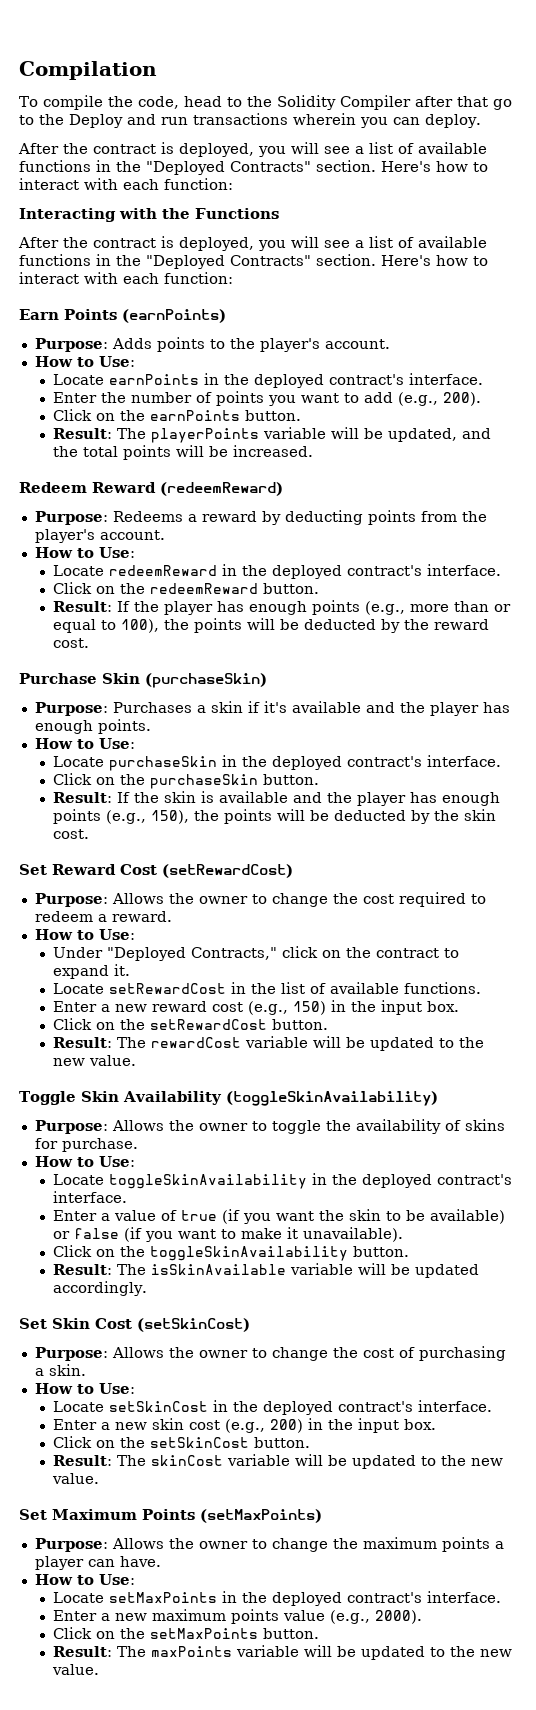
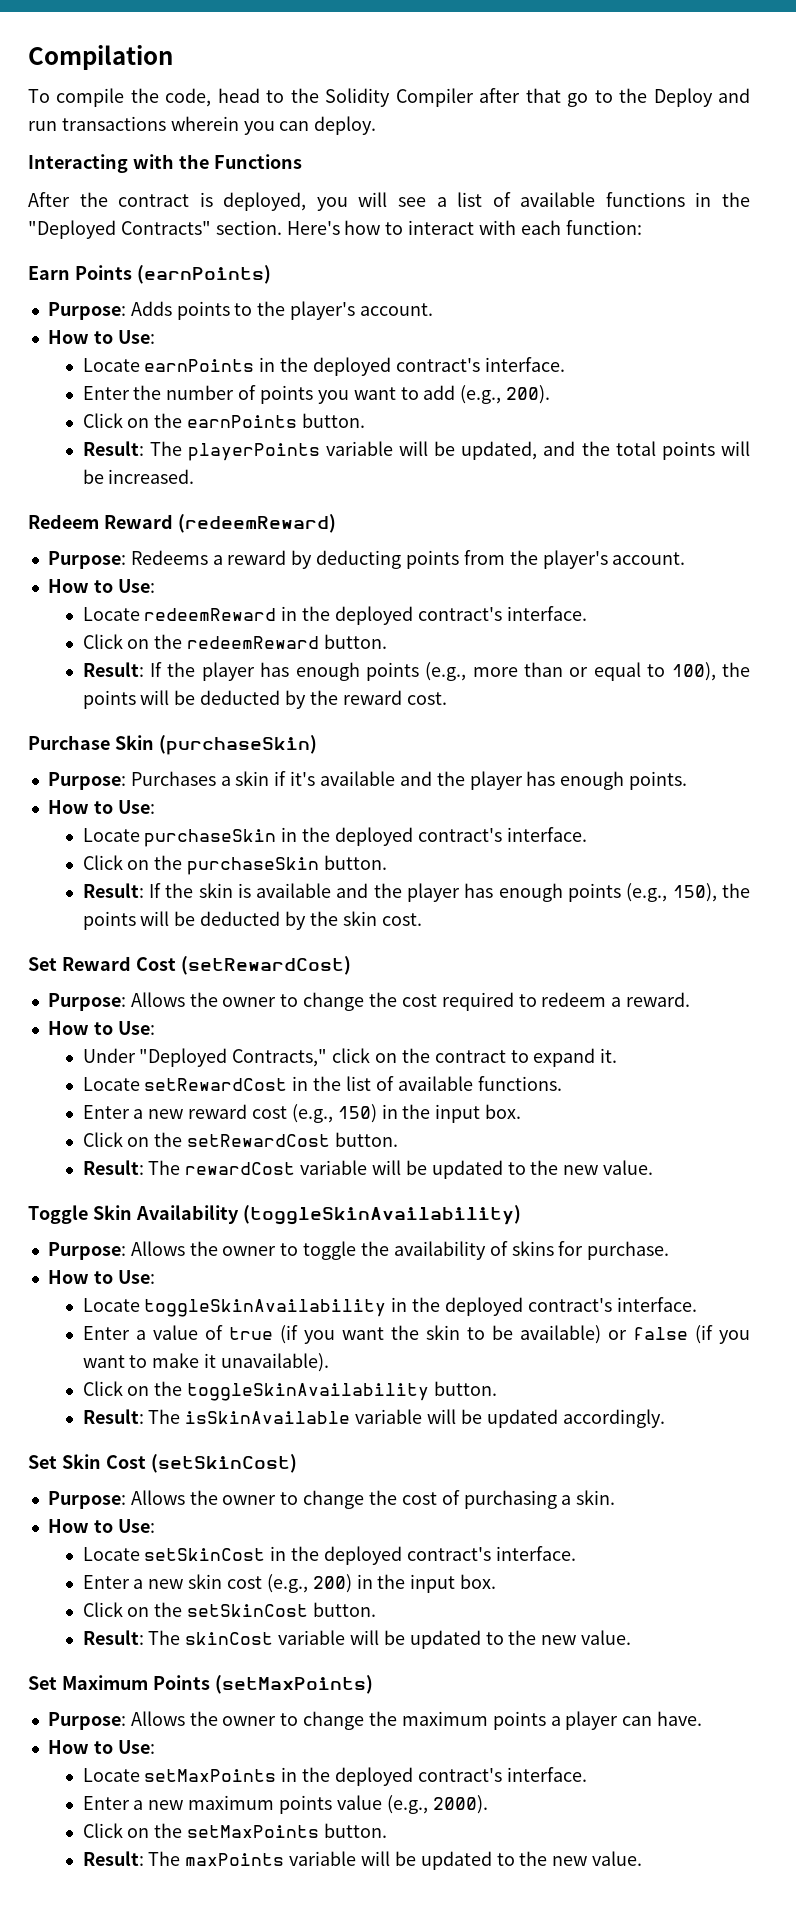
[18,142,487,157] [19,160,488,175] [19,178,233,190] // After the contract is deployed, you will see a list of available functions in the "Deployed Contracts" section. Here's how to interact with each function: -> (377, 125) none

